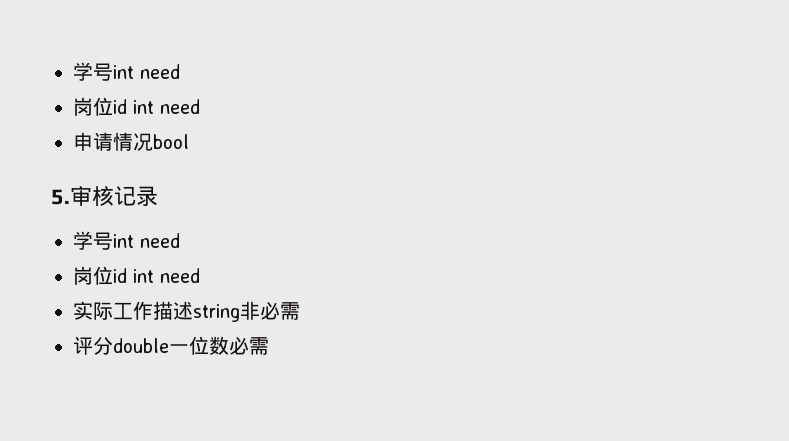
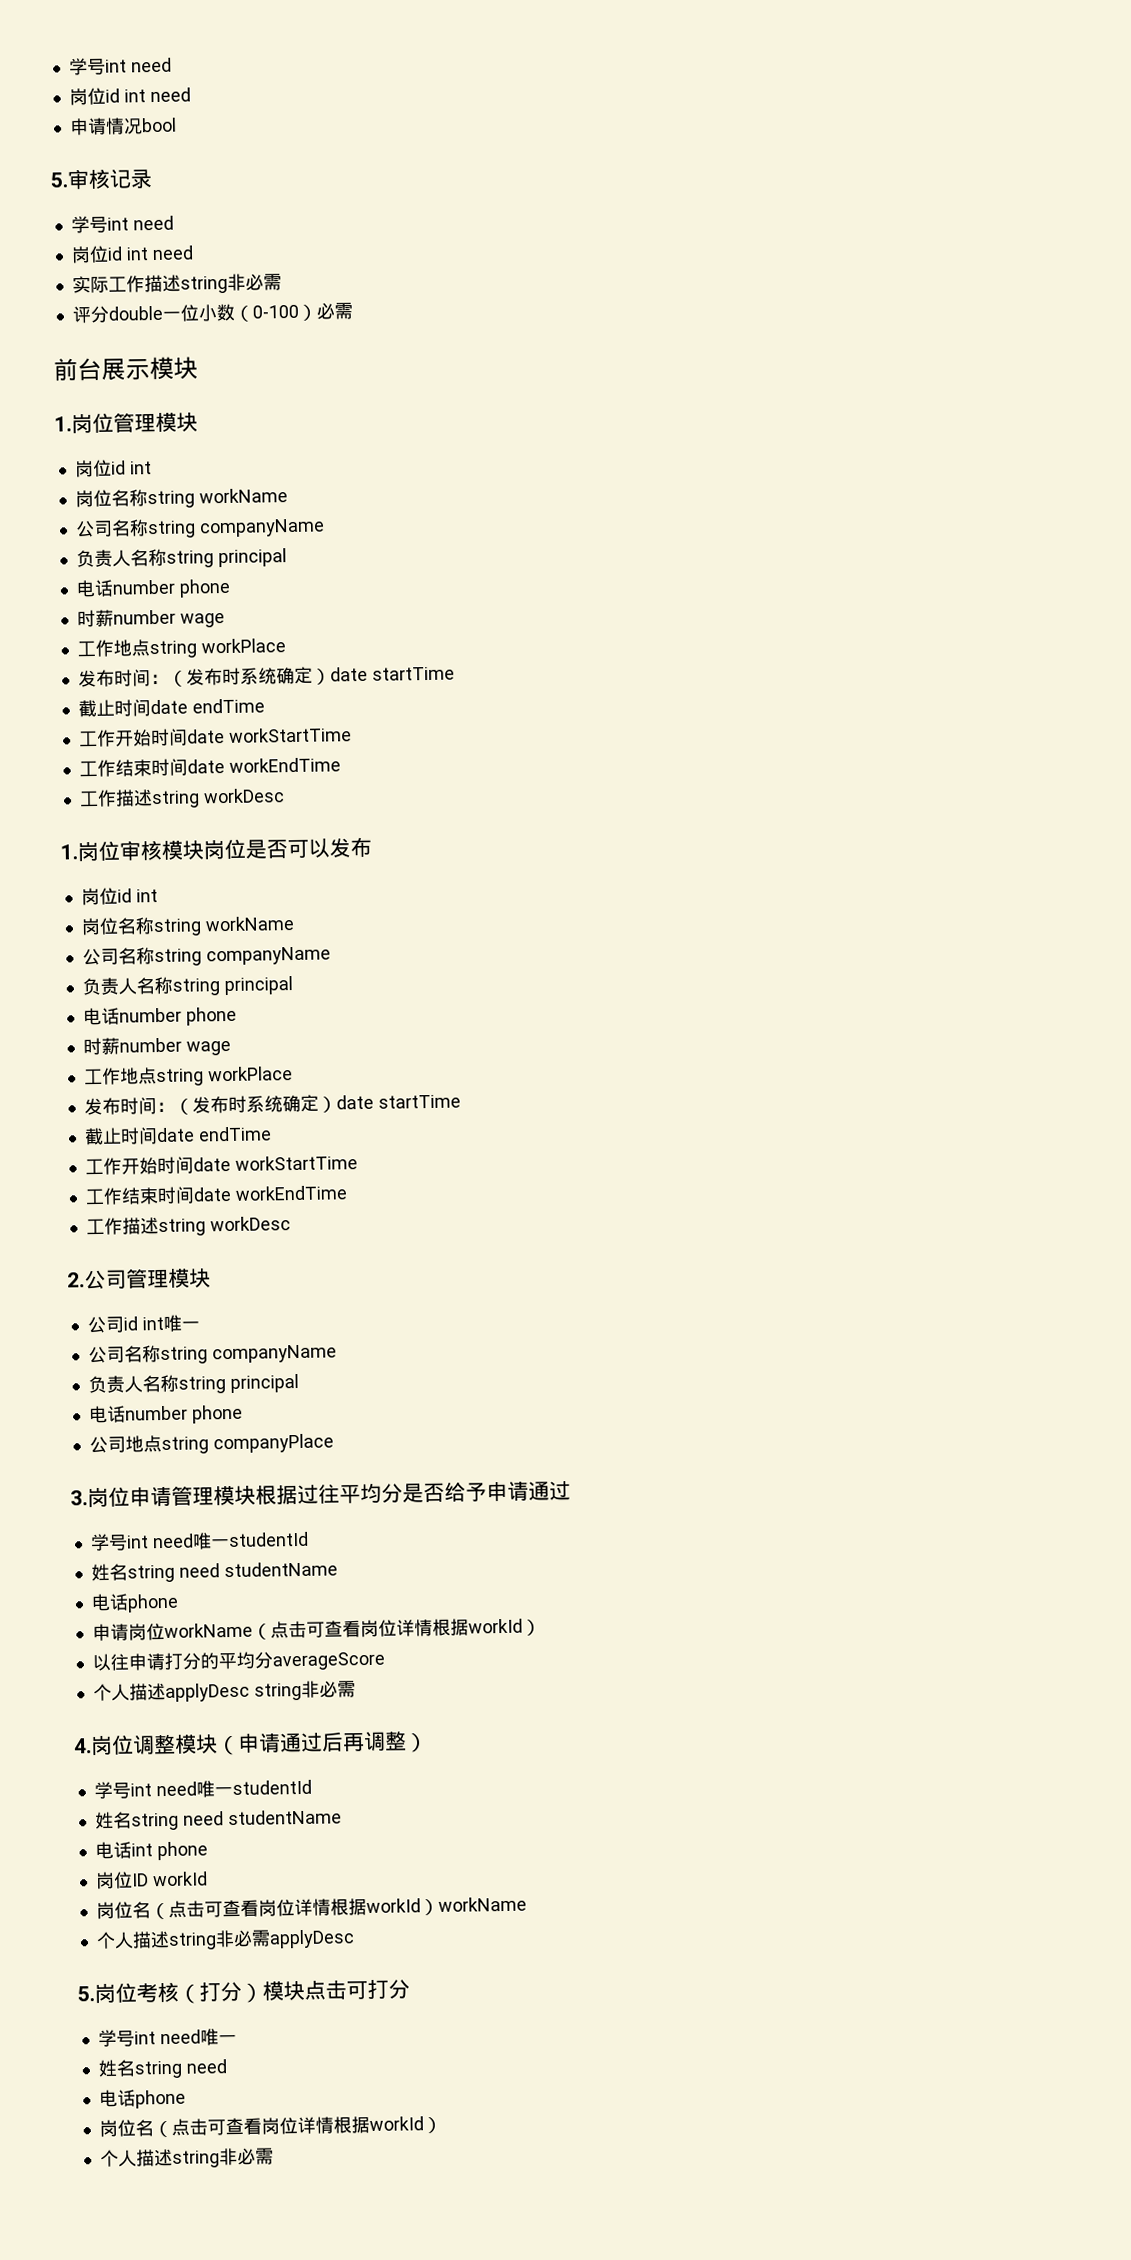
[209,336,229,355] 数 -> [197,302,353,322] [53,356,198,382] [54,412,198,434] [74,459,152,478] [74,488,288,509] [74,518,325,539] [75,548,287,568] [75,578,231,598] [76,609,225,628] [76,638,286,659] [77,666,455,688] [77,698,265,718] [78,727,352,748] [78,757,341,778] [78,788,285,809] [60,836,372,862] [80,887,158,906] [80,916,295,937] [81,946,331,967] [81,976,293,996] [82,1006,237,1026] [82,1037,231,1056] [83,1066,293,1087] [83,1094,461,1116] [83,1126,272,1146] [84,1155,358,1176] [84,1185,348,1206] [85,1216,291,1237] [67,1268,211,1290] [86,1314,200,1334] [87,1344,337,1365] [87,1373,299,1394] [88,1404,243,1424] [88,1433,334,1455] [70,1480,571,1508] [89,1531,309,1552] [90,1561,338,1583] [90,1593,179,1613] [91,1618,541,1642] [91,1651,385,1672] [92,1680,356,1703] [73,1730,428,1756] [93,1779,312,1800] [94,1809,342,1831] [94,1841,208,1861] [94,1871,208,1890] [95,1896,527,1920] [95,1929,355,1950] [77,1979,410,2004] [97,2028,237,2048] [97,2059,227,2079] [98,2089,186,2109] [98,2116,442,2138] [99,2147,238,2168] 小数（0-100）必需 // 前台展示模块 // 1.岗位管理模块 // 岗位id int // 岗位名称string workName // 公司名称string companyName // 负责人名称string principal // 电话number phone // 时薪number wage // 工作地点string workPlace // 发布时间：（发布时系统确定）date startTime // 截止时间date endTime // 工作开始时间date workStartTime // 工作结束时间date workEndTime // 工作描述string workDesc // 1.岗位审核模块岗位是否可以发布 // 岗位id int // 岗位名称string workName // 公司名称string companyName // 负责人名称string principal // 电话number phone // 时薪number wage // 工作地点string workPlace // 发布时间：（发布时系统确定）date startTime // 截止时间date endTime // 工作开始时间date workStartTime // 工作结束时间date workEndTime // 工作描述string workDesc // 2.公司管理模块 // 公司id int唯一 // 公司名称string companyName // 负责人名称string principal // 电话number phone // 公司地点string companyPlace // 3.岗位申请管理模块根据过往平均分是否给予申请通过 // 学号int need唯一studentId // 姓名string need studentName // 电话phone // 申请岗位workName（点击可查看岗位详情根据workId） // 以往申请打分的平均分averageScore // 个人描述applyDesc string非必需 // 4.岗位调整模块（申请通过后再调整） // 学号int need唯一studentId // 姓名string need studentName // 电话int phone // 岗位ID workId // 岗位名（点击可查看岗位详情根据workId）workName // 个人描述string非必需applyDesc // 5.岗位考核（打分）模块点击可打分 // 学号int need唯一 // 姓名string need // 电话phone // 岗位名（点击可查看岗位详情根据workId） // 个人描述string非

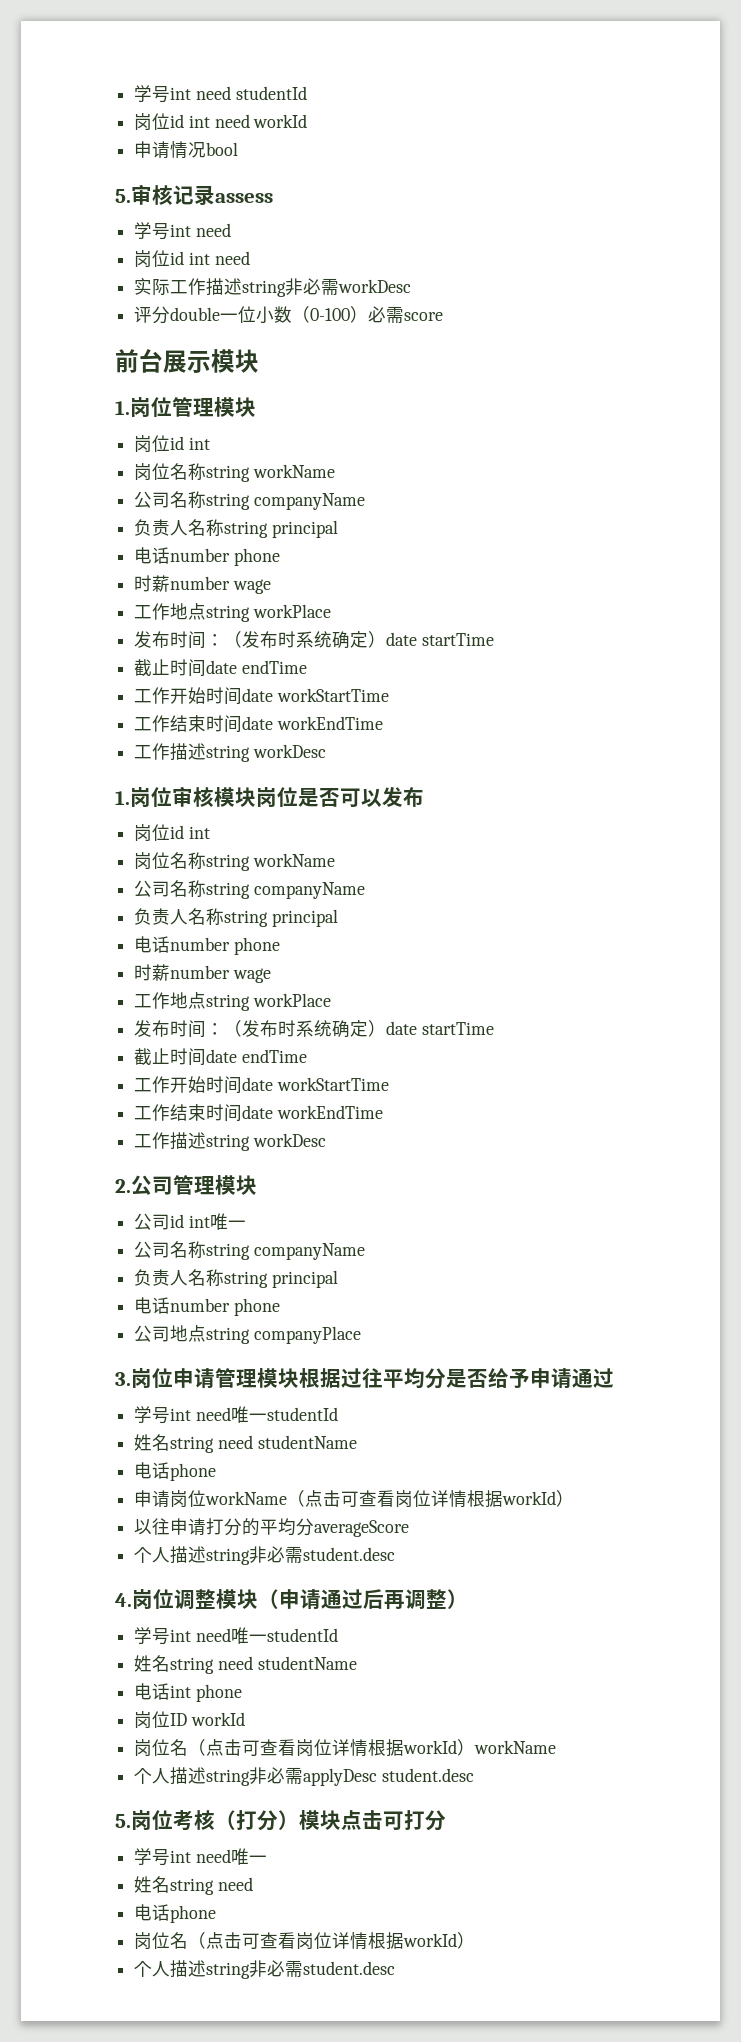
[68,57,172,76] [68,87,191,106] 学号int need // 岗位id int need -> [134,85,307,103] [134,113,308,130] 学号int need studentId // 岗位id int need workId
(152, 179) none -> [215,193,273,203] assess
(282, 282) none -> [338,279,412,293] workDesc
(353, 311) none -> [404,312,444,321] score
[164,1680,356,1703] applyDesc string非必需 -> [206,1546,396,1565] string非必需student.desc
(355, 1939) none -> [381,1768,474,1782] student.desc
(274, 2156) none -> [303,1961,396,1975] student.desc

